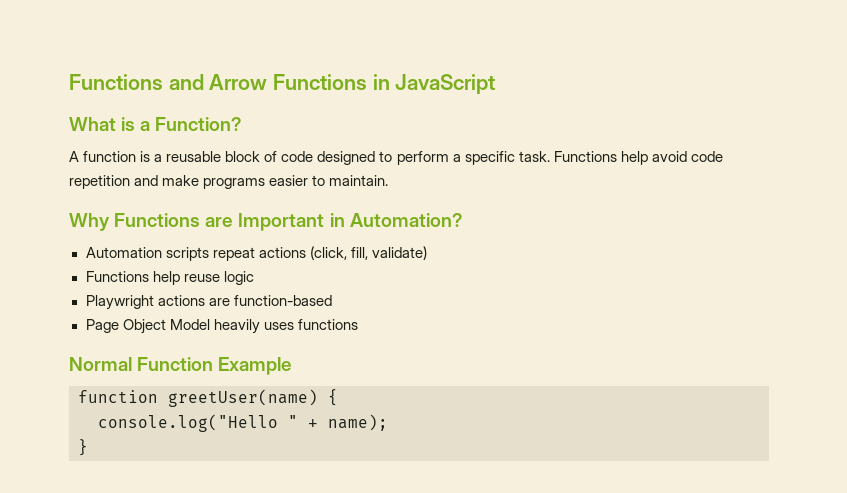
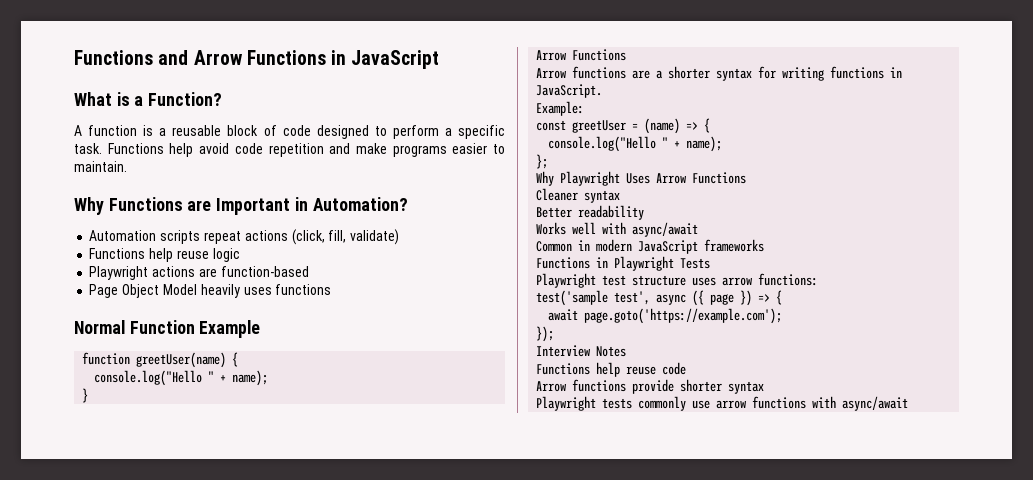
(88, 447) none -> [536,49,627,61] [536,66,903,81] [536,84,603,98] [536,101,585,116] [536,118,711,134] [548,136,723,152] [536,154,549,169] [536,171,747,186] [536,188,621,203] [536,205,645,220] [536,222,699,237] [536,239,765,254] [536,256,711,271] [536,273,819,288] [536,290,783,306] [548,308,783,324] [536,326,555,342] [536,345,627,357] [536,362,687,377] [536,379,765,394] [536,396,909,411] // Arrow Functions // Arrow functions are a shorter syntax for writing functions in JavaScript. // Example: // const greetUser = (name) => { // console.log("Hello " + name); // }; // Why Playwright Uses Arrow Functions // Cleaner syntax // Better readability // Works well with async/await // Common in modern JavaScript frameworks // Functions in Playwright Tests // Playwright test structure uses arrow functions: // test('sample test', async ({ page }) => { // await page.goto('https://example.com'); // }); // Interview Notes // Functions help reuse code // Arrow functions provide shorter syntax // Playwright tests commonly use arrow functions with async/await

